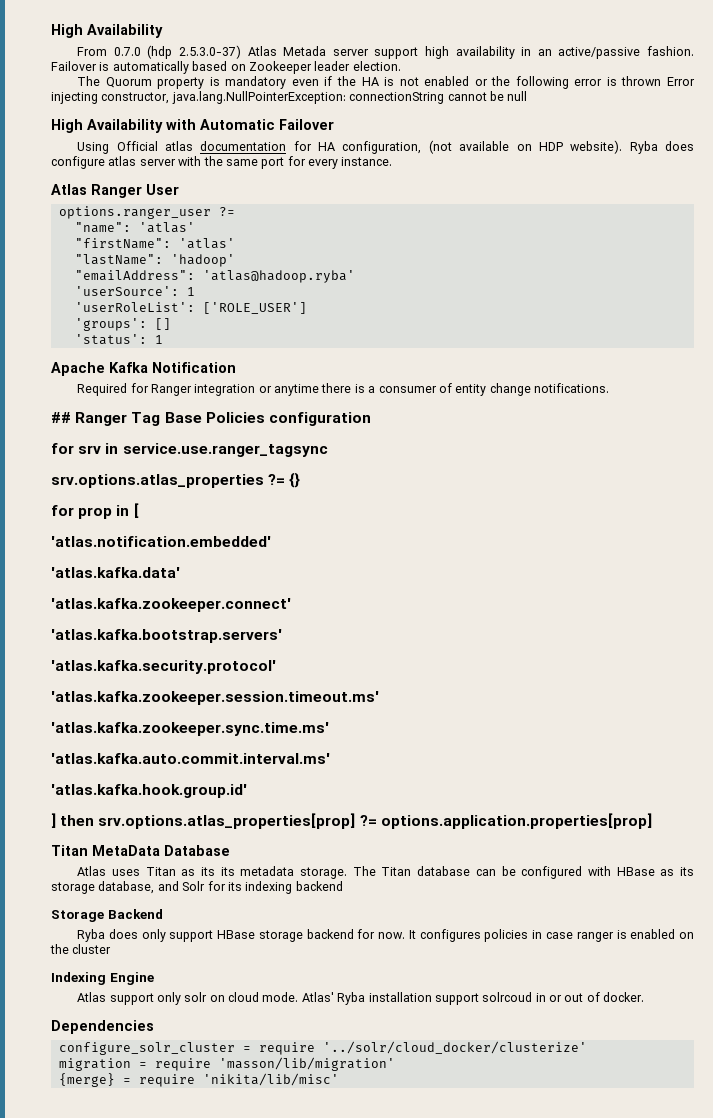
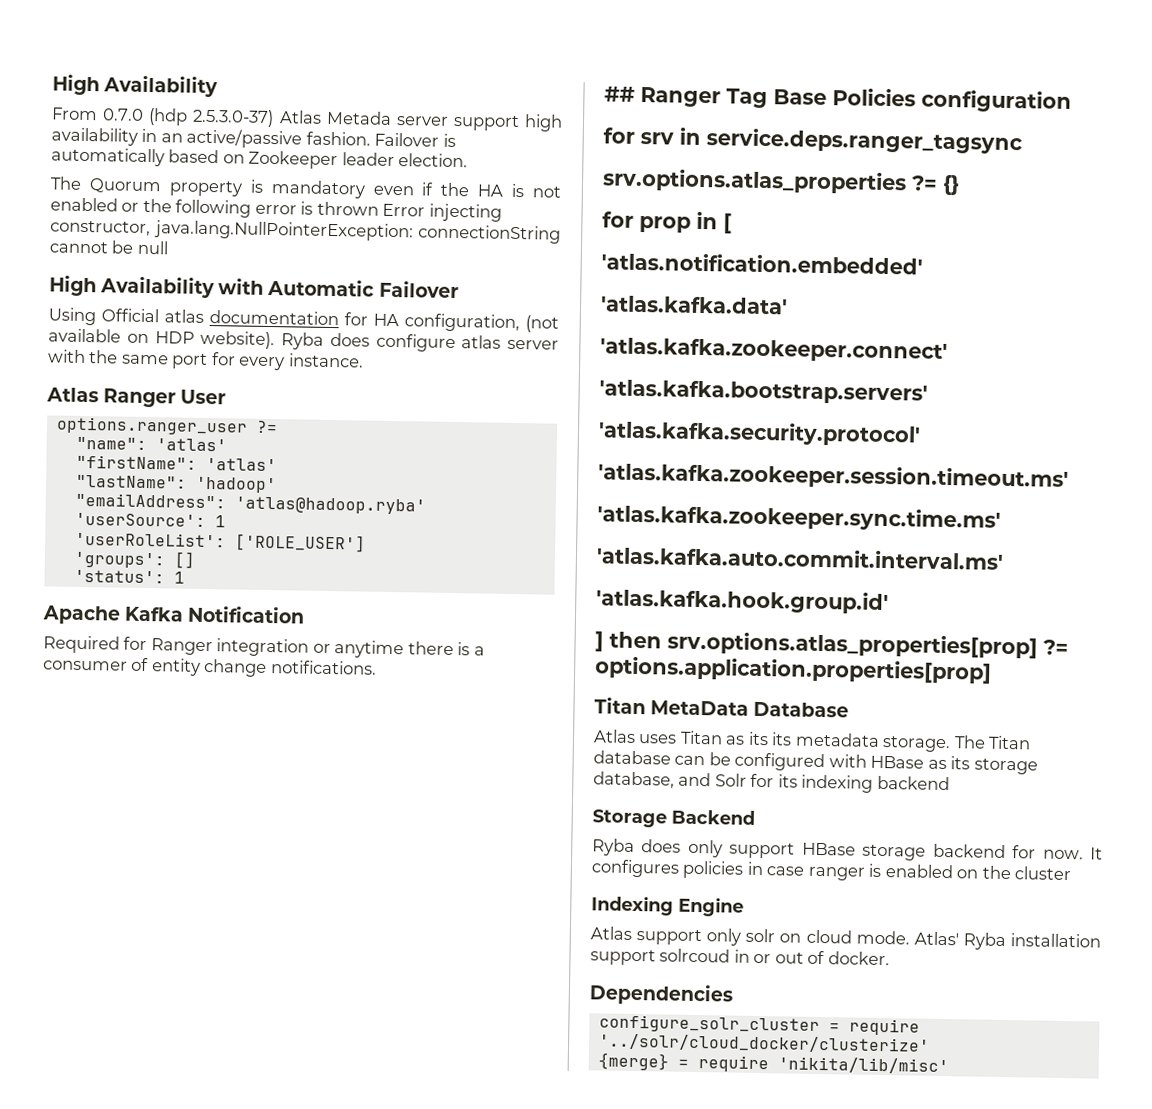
[122,443,328,457] service.use.ranger_tagsync -> [706,128,1023,155] service.deps.ranger_tagsync
[58,1057,395,1071] // migration = require 'masson/lib/migration' -> (930, 1043) none

